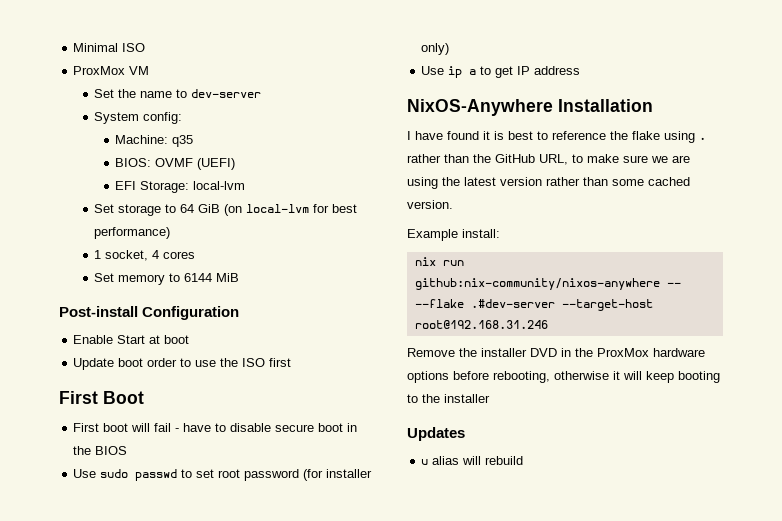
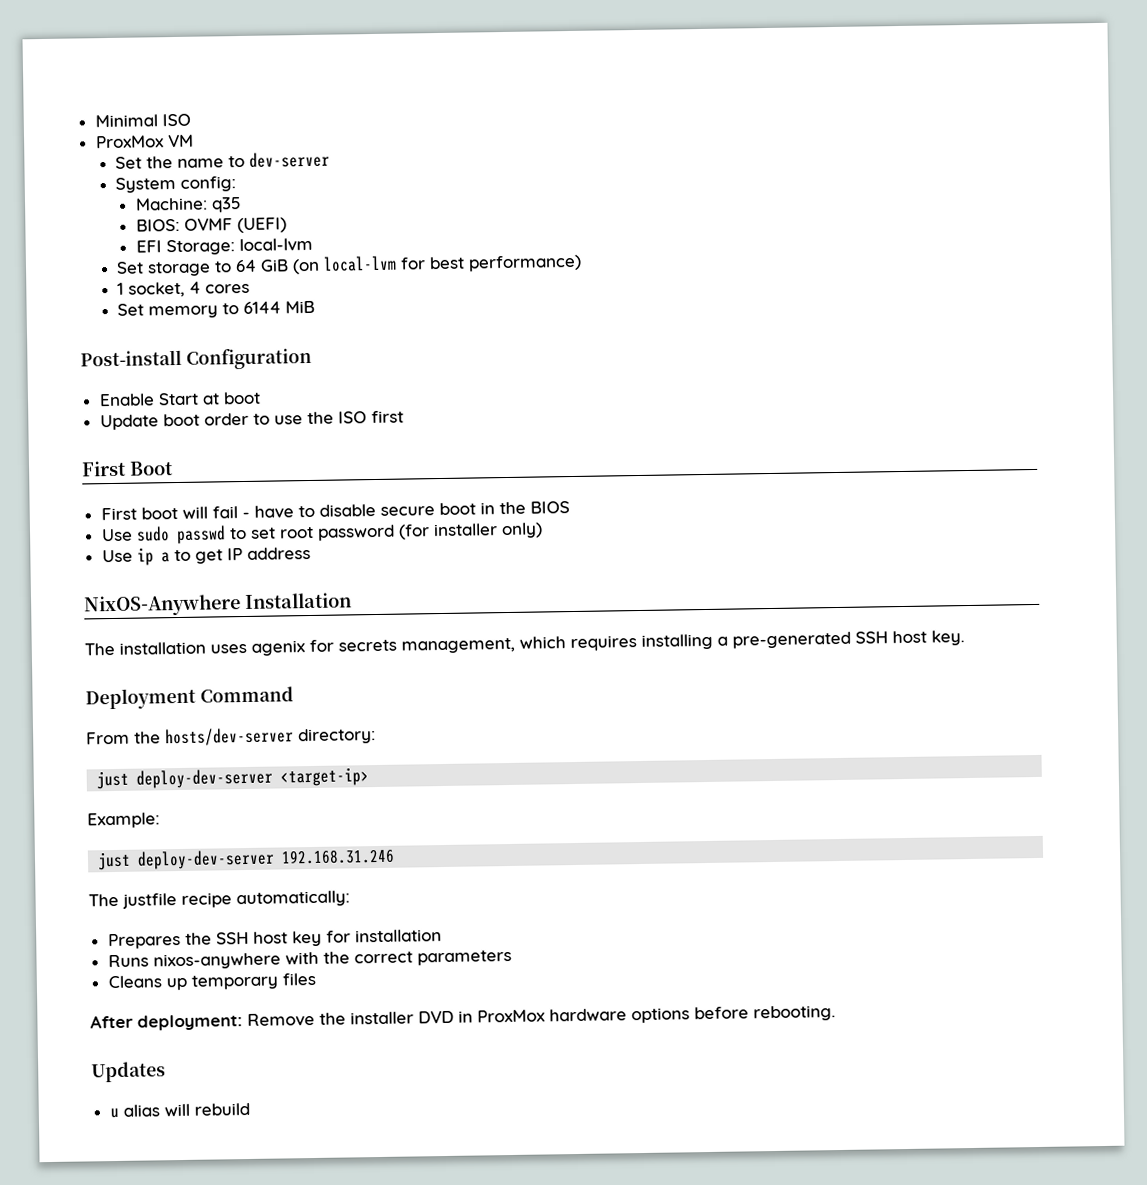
[407,131,706,143] [407,154,690,165] [407,177,690,189] [407,200,453,209] [407,229,500,241] [414,257,464,266] [414,278,681,290] [414,299,653,311] [414,320,548,329] I have found it is best to reference the flake using . rather than the GitHub URL, to make sure we are using the latest version rather than some cached version. // Example install: // nix run github:nix-community/nixos-anywhere -- --flake .#dev-server --target-host root@192.168.31.246 // -> [84,630,965,656] [85,686,294,710] [86,727,376,747] [96,767,370,790] [87,812,160,829] [97,848,396,871] [88,890,350,909] [107,929,442,950] [107,949,512,970] [107,972,316,991] [90,1014,243,1031] The installation uses agenix for secrets management, which requires installing a pre-generated SSH host key. // Deployment Command // From the hosts/dev-server directory: // just deploy-dev-server <target-ip> // Example: // just deploy-dev-server 192.168.31.246 // The justfile recipe automatically: // Prepares the SSH host key for installation // Runs nixos-anywhere with the correct parameters // Cleans up temporary files // After deployment:
[575,348,593,357] the -> (473, 1016) none
[493,371,720,383] [407,394,490,403] rebooting, otherwise it will keep booting to the installer -> [753,1005,836,1022] rebooting.

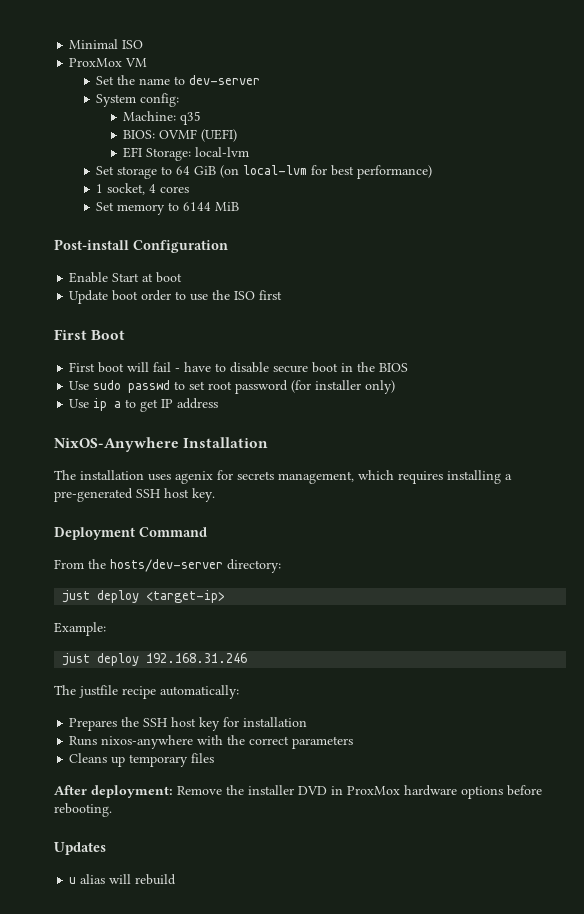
[136,768,274,789] deploy-dev-server -> [97,590,140,603] deploy
[137,849,276,870] deploy-dev-server -> [97,653,140,666] deploy

